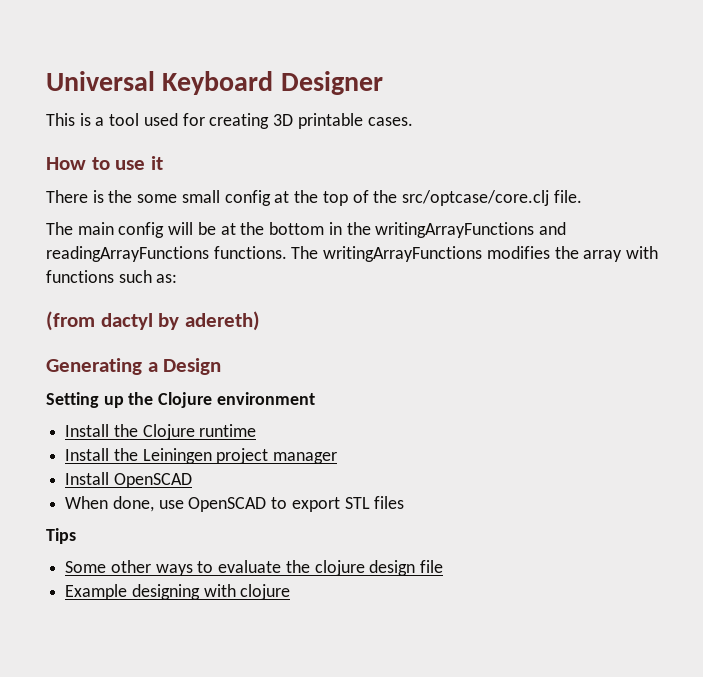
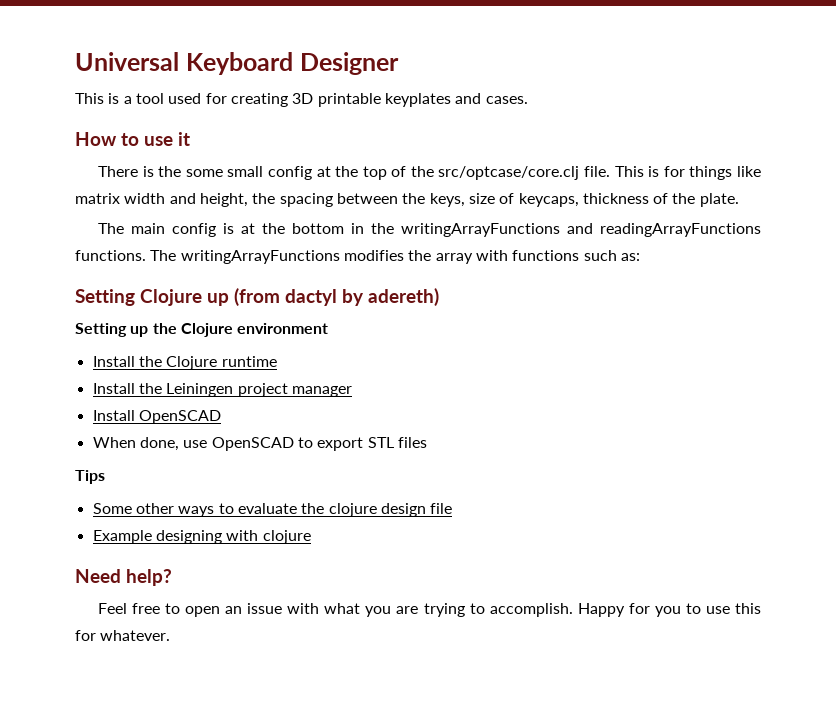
(363, 121) none -> [384,93,482,107] keyplates and
(582, 196) none -> [614,166,762,180] [75,193,739,207] This is for things like matrix width and height, the spacing between the keys, size of keycaps, thickness of the plate.
[168,222,216,235] will be -> [222,223,234,234] is
(178, 278) none -> [75,289,229,306] Setting Clojure up
[46,358,222,375] // Generating a Design -> (439, 297) none
(291, 592) none -> [75,569,172,586] [97,603,762,617] [75,630,171,641] // Need help? // Feel free to open an issue with what you are trying to accomplish. Happy for you to use this for whatever.

